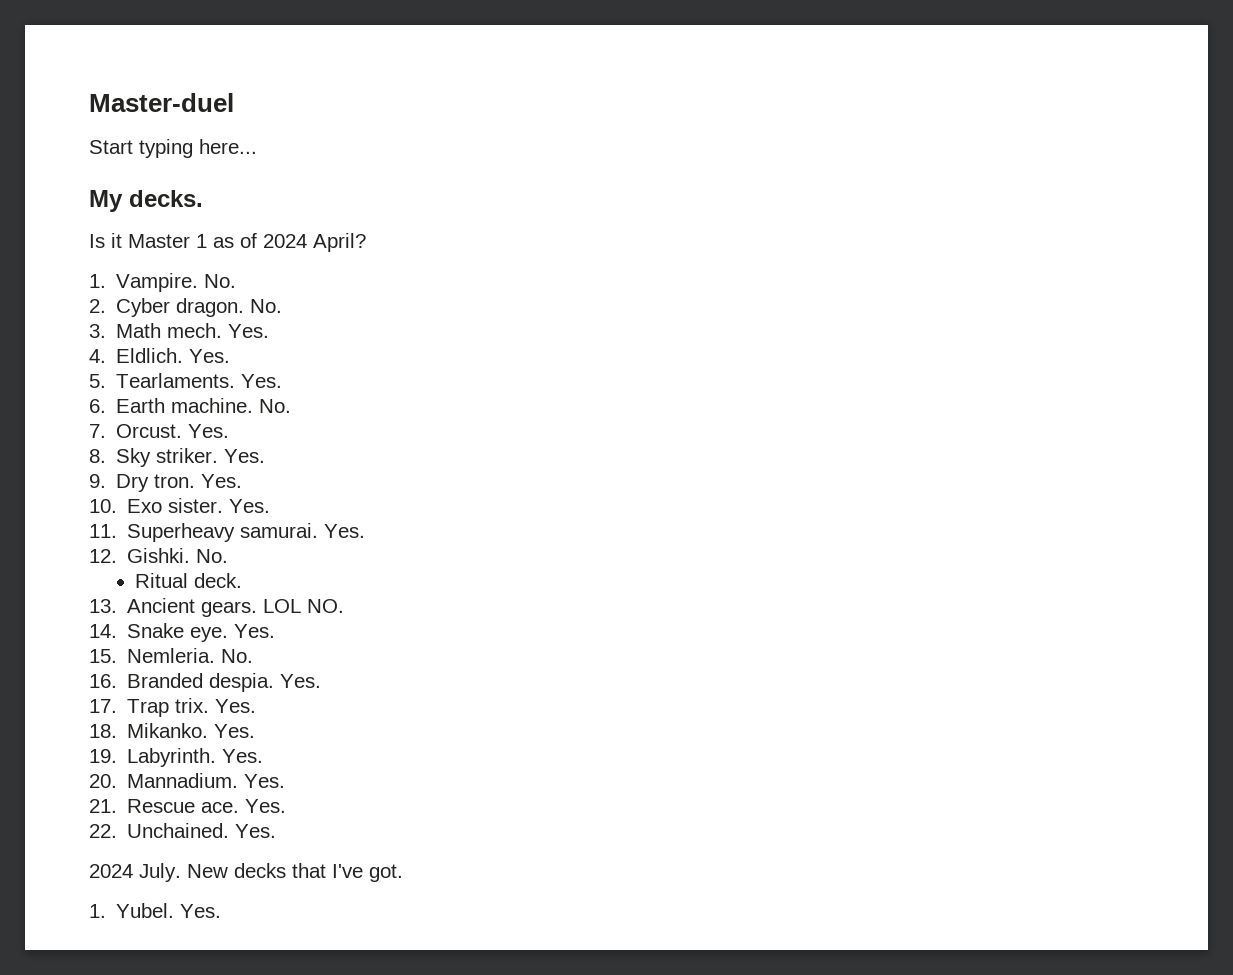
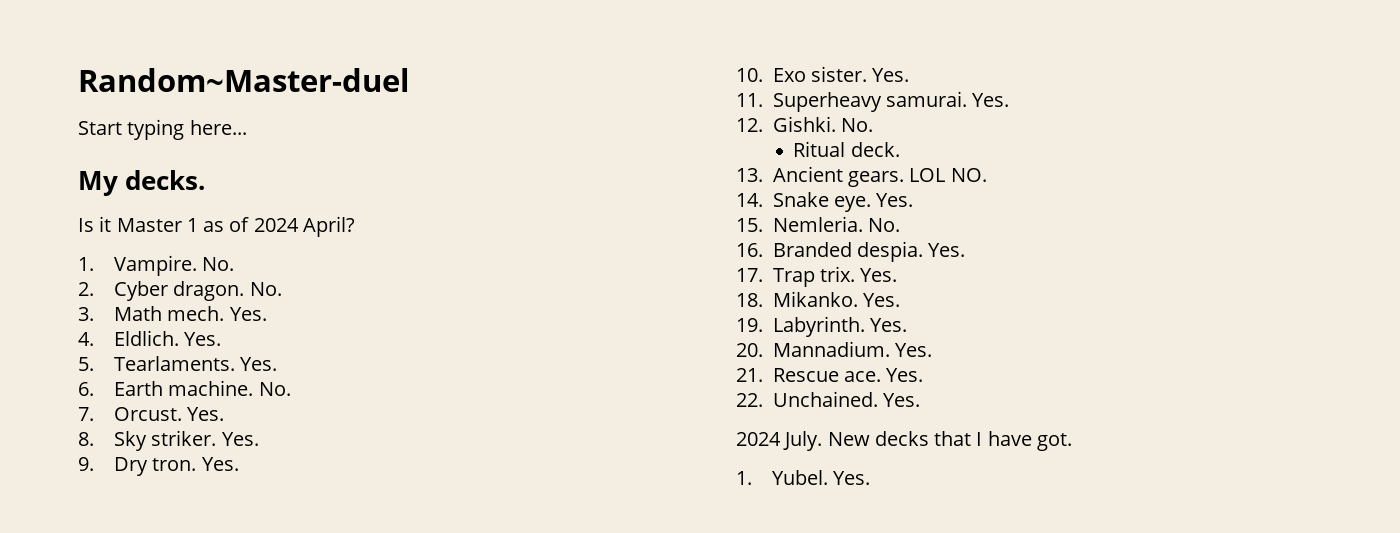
[89,93,234,112] Master-duel -> [78,68,409,92] Random~Master-duel
[332,864,363,878] I've -> [976,431,1032,446] I have

